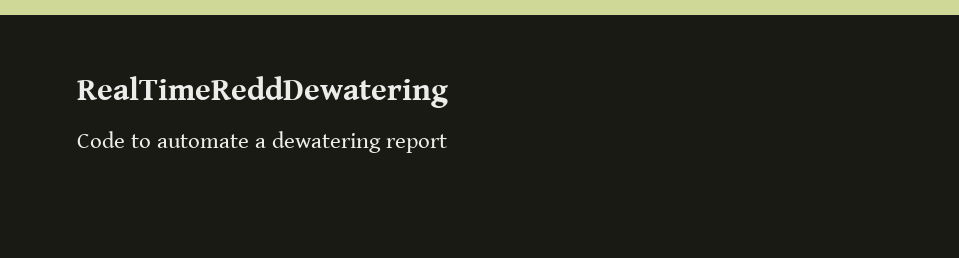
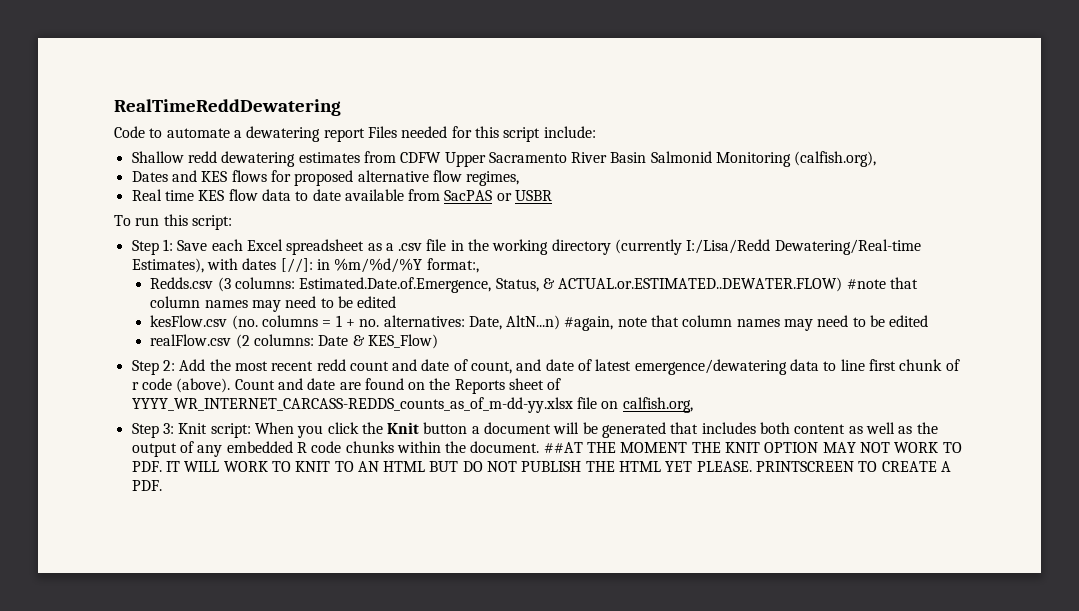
(448, 143) none -> [367,126,596,142] [131,151,877,167] [131,170,520,186] [131,189,553,201] [114,214,232,230] [131,239,921,255] [131,258,479,273] [150,277,918,293] [150,296,397,312] [150,315,929,331] [150,334,438,349] [131,359,960,375] [131,378,562,394] [131,397,693,413] [131,422,938,438] [131,441,962,457] [131,461,952,472] [131,480,162,491] Files needed for this script include: // Shallow redd dewatering estimates from CDFW Upper Sacramento River Basin Salmonid Monitoring (calfish.org), // Dates and KES flows for proposed alternative flow regimes, // Real time KES flow data to date available from SacPAS or USBR // To run this script: // Step 1: Save each Excel spreadsheet as a .csv file in the working directory (currently I:/Lisa/Redd Dewatering/Real-time Estimates), with dates [//]: in %m/%d/%Y format:, // Redds.csv (3 columns: Estimated.Date.of.Emergence, Status, & ACTUAL.or.ESTIMATED..DEWATER.FLOW) #note that column names may need to be edited // kesFlow.csv (no. columns = 1 + no. alternatives: Date, AltN...n) #again, note that column names may need to be edited // realFlow.csv (2 columns: Date & KES_Flow) // Step 2: Add the most recent redd count and date of count, and date of latest emergence/dewatering data to line first chunk of r code (above). Count and date are found on the Reports sheet of YYYY_WR_INTERNET_CARCASS-REDDS_counts_as_of_m-dd-yy.xlsx file on calfish.org, // Step 3: Knit script: When you click the Knit button a document will be generated that includes both content as well as the output of any embedded R code chunks within the document. ##AT THE MOMENT THE KNIT OPTION MAY NOT WORK TO PDF. IT WILL WORK TO KNIT TO AN HTML BUT DO NOT PUBLISH THE HTML YET PLEASE. PRINTSCREEN TO CREATE A PDF.

